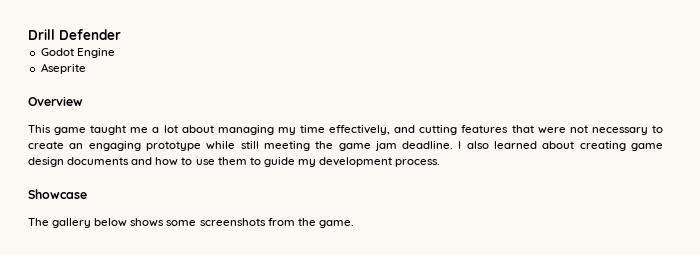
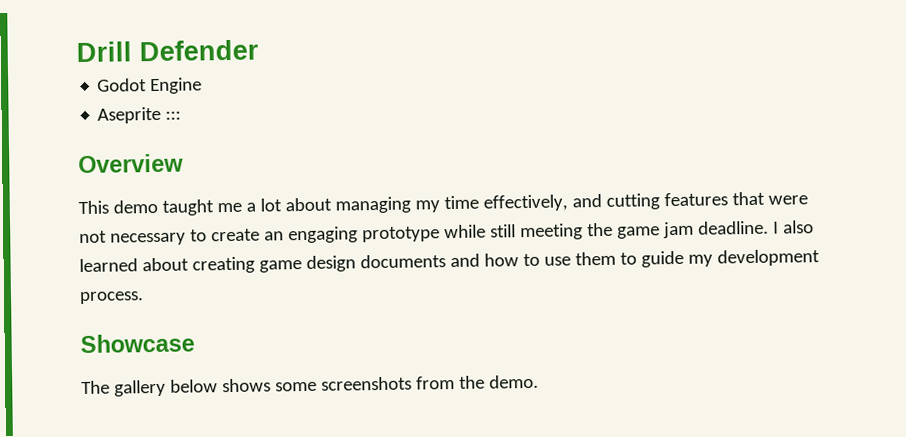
(86, 68) none -> [165,110,182,120] :::
[54,127,87,135] game -> [112,199,158,214] demo
[318,220,354,228] game. -> [488,374,539,389] demo.

